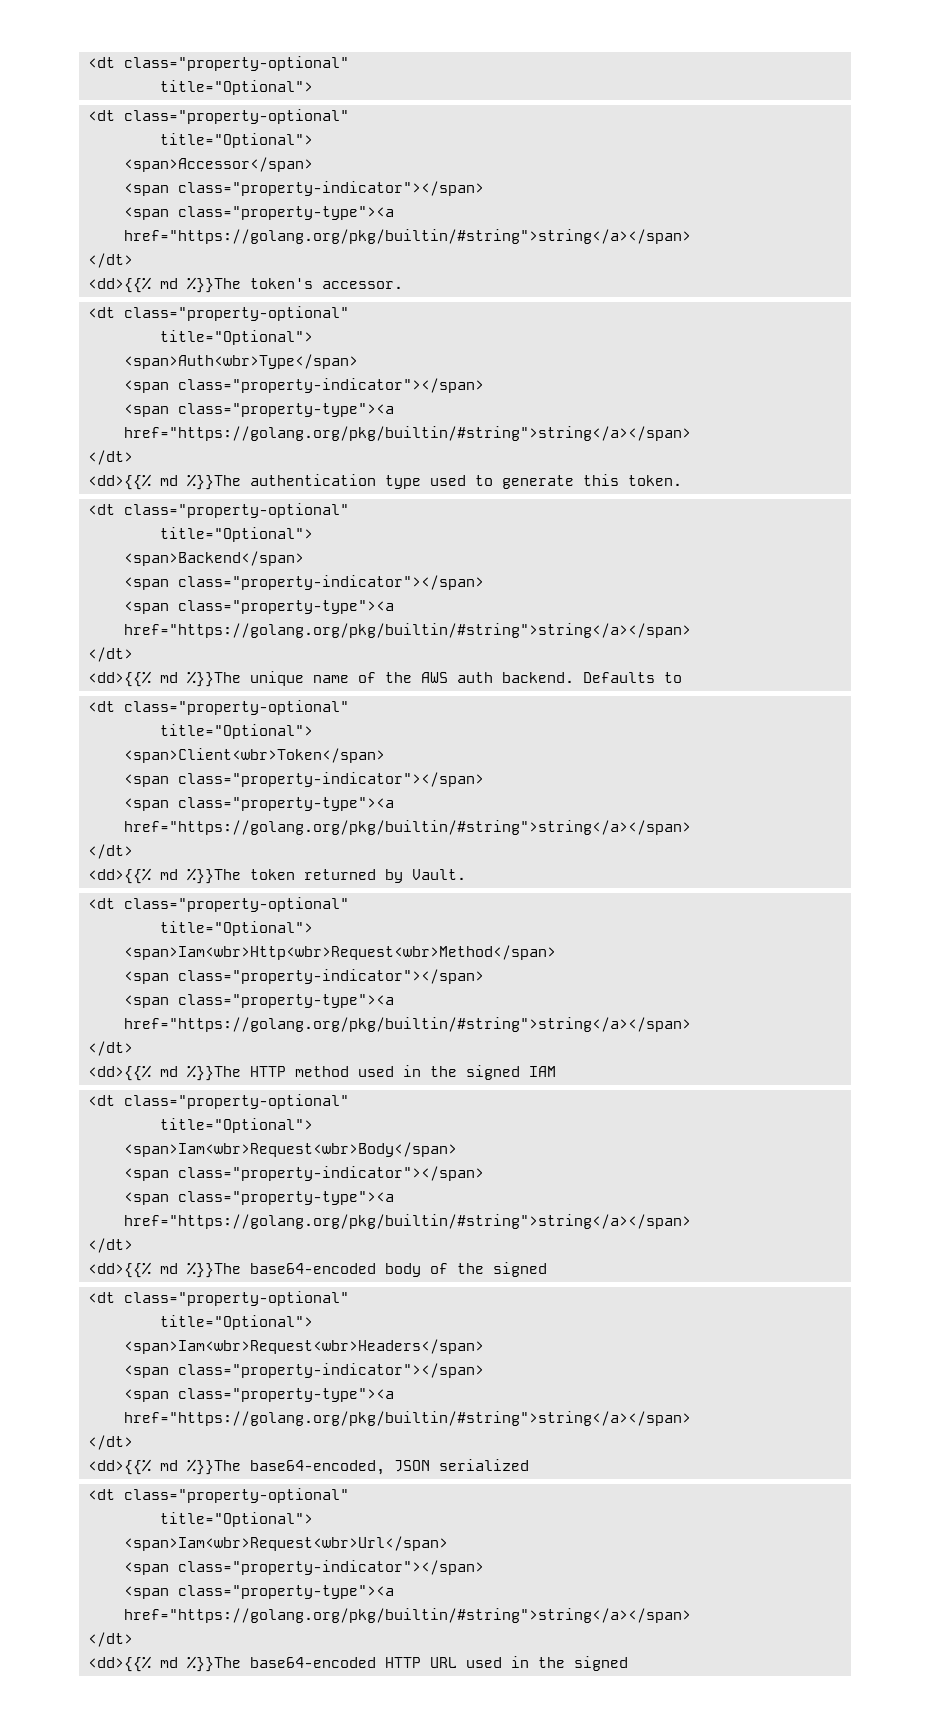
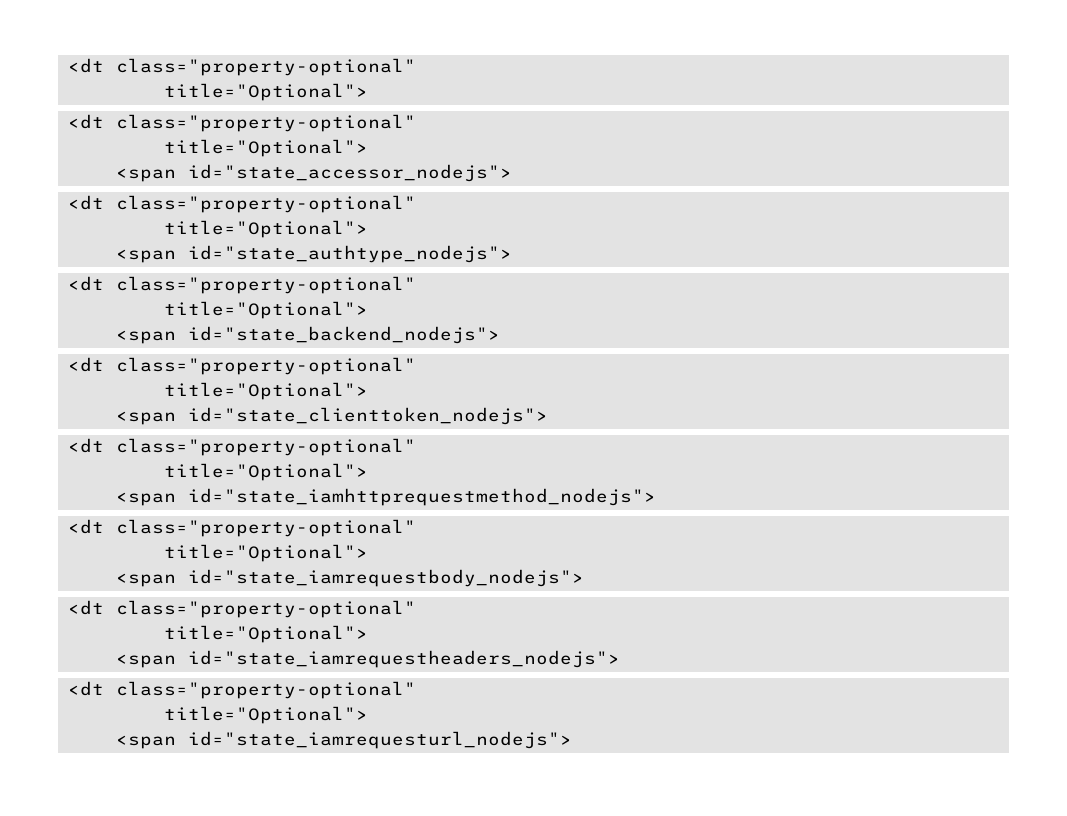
[123,157,313,172] [123,181,484,196] [123,206,394,220] [123,229,691,244] [87,253,133,268] [87,277,403,293] [87,306,349,321] [159,330,313,345] [123,354,358,369] [123,378,484,393] [123,403,394,417] [123,426,691,441] [87,450,133,465] [87,474,682,490] [87,503,349,518] [159,527,313,542] [123,551,304,566] [123,575,484,590] [123,600,394,614] [123,623,691,638] [87,647,133,662] [87,671,682,687] [87,700,349,715] [159,724,313,739] [123,748,385,763] [123,772,484,787] [123,797,394,811] [123,820,691,835] [87,844,133,859] [87,868,466,884] [87,897,349,912] [159,921,313,936] [123,945,556,960] [123,969,484,984] [123,994,394,1008] [123,1017,691,1032] [87,1041,133,1056] [87,1065,556,1081] [87,1094,349,1109] [159,1118,313,1133] [123,1142,457,1157] [123,1166,484,1181] [123,1191,394,1205] [123,1214,691,1229] [87,1238,133,1253] [87,1262,547,1278] [87,1291,349,1306] [159,1315,313,1330] [123,1339,484,1354] [123,1363,484,1378] [123,1388,394,1402] [123,1411,691,1426] [87,1435,133,1450] [87,1459,529,1475] [87,1488,349,1503] [159,1512,313,1527] [123,1536,448,1551] [123,1560,484,1575] [123,1585,394,1599] [123,1608,691,1623] [87,1632,133,1647] [87,1656,628,1672] // <span>Accessor</span> // <span class="property-indicator"></span> // <span class="property-type"><a href="https://golang.org/pkg/builtin/#string">string</a></span> // </dt> // <dd>{{% md %}}The token's accessor. // <dt class="property-optional" // title="Optional"> // <span>Auth<wbr>Type</span> // <span class="property-indicator"></span> // <span class="property-type"><a href="https://golang.org/pkg/builtin/#string">string</a></span> // </dt> // <dd>{{% md %}}The authentication type used to generate this token. // <dt class="property-optional" // title="Optional"> // <span>Backend</span> // <span class="property-indicator"></span> // <span class="property-type"><a href="https://golang.org/pkg/builtin/#string">string</a></span> // </dt> // <dd>{{% md %}}The unique name of the AWS auth backend. Defaults to // <dt class="property-optional" // title="Optional"> // <span>Client<wbr>Token</span> // <span class="property-indicator"></span> // <span class="property-type"><a href="https://golang.org/pkg/builtin/#string">string</a></span> // </dt> // <dd>{{% md %}}The token returned by Vault. // <dt class="property-optional" // title="Optional"> // <span>Iam<wbr>Http<wbr>Request<wbr>Method</span> // <span class="property-indicator"></span> // <span class="property-type"><a href="https://golang.org/pkg/builtin/#string">string</a></span> // </dt> // <dd>{{% md %}}The HTTP method used in the signed IAM // <dt class="property-optional" // title="Optional"> // <span>Iam<wbr>Request<wbr>Body</span> // <span class="property-indicator"></span> // <span class="property-type"><a href="https://golang.org/pkg/builtin/#string">string</a></span> // </dt> // <dd>{{% md %}}The base64-encoded body of the signed // <dt class="property-optional" // title="Optional"> // <span>Iam<wbr>Request<wbr>Headers</span> // <span class="property-indicator"></span> // <span class="property-type"><a href="https://golang.org/pkg/builtin/#string">string</a></span> // </dt> // <dd>{{% md %}}The base64-encoded, JSON serialized // <dt class="property-optional" // title="Optional"> // <span>Iam<wbr>Request<wbr>Url</span> // <span class="property-indicator"></span> // <span class="property-type"><a href="https://golang.org/pkg/builtin/#string">string</a></span> // </dt> // <dd>{{% md %}}The base64-encoded HTTP URL used in the signed -> [115,164,512,182] [67,195,416,213] [163,220,368,238] [115,245,512,263] [67,276,416,294] [163,301,368,319] [115,326,500,344] [67,357,416,375] [163,382,368,400] [115,407,548,425] [67,438,416,456] [163,463,368,481] [115,488,656,506] [67,519,416,537] [163,544,368,562] [115,569,584,587] [67,600,416,618] [163,625,368,643] [115,650,620,668] [67,681,416,699] [163,706,368,724] [115,731,572,749] // <span id="state_accessor_nodejs"> // <dt class="property-optional" // title="Optional"> // <span id="state_authtype_nodejs"> // <dt class="property-optional" // title="Optional"> // <span id="state_backend_nodejs"> // <dt class="property-optional" // title="Optional"> // <span id="state_clienttoken_nodejs"> // <dt class="property-optional" // title="Optional"> // <span id="state_iamhttprequestmethod_nodejs"> // <dt class="property-optional" // title="Optional"> // <span id="state_iamrequestbody_nodejs"> // <dt class="property-optional" // title="Optional"> // <span id="state_iamrequestheaders_nodejs"> // <dt class="property-optional" // title="Optional"> // <span id="state_iamrequesturl_nodejs">

